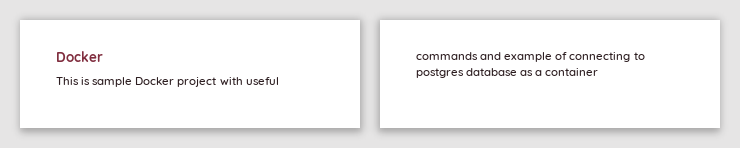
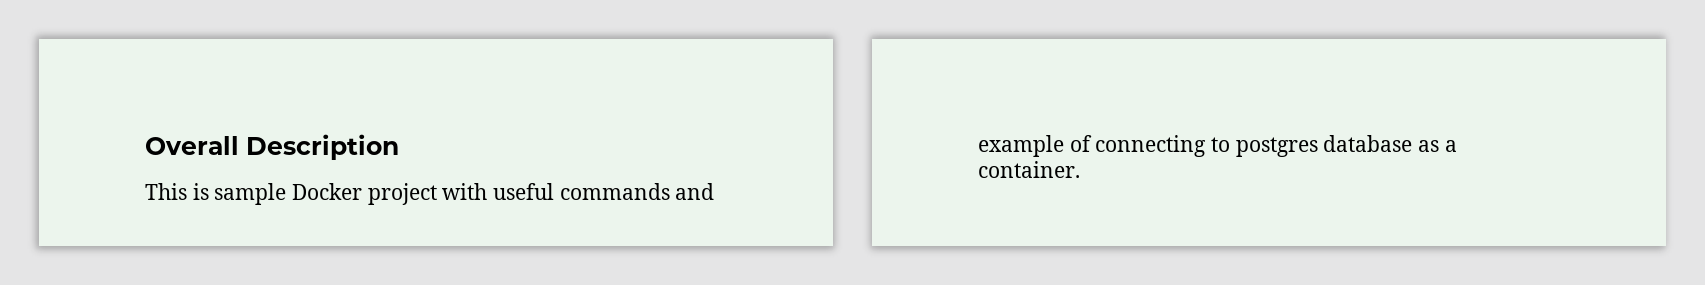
[56,51,103,62] Docker -> [145,134,399,160] Overall Description
[545,68,599,76] container -> [978,161,1080,178] container.

